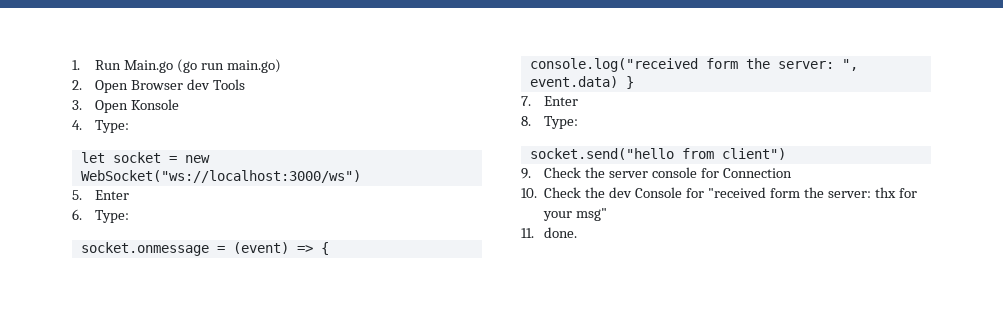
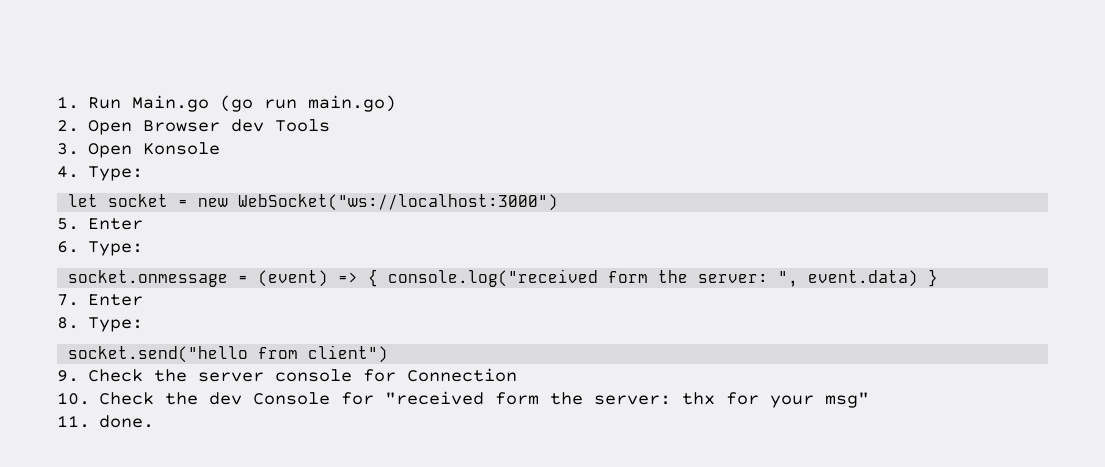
[80,170,361,183] WebSocket("ws://localhost:3000/ws") -> [238,194,559,211] WebSocket("ws://localhost:3000")

